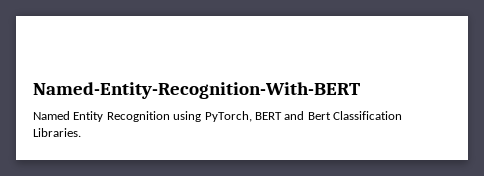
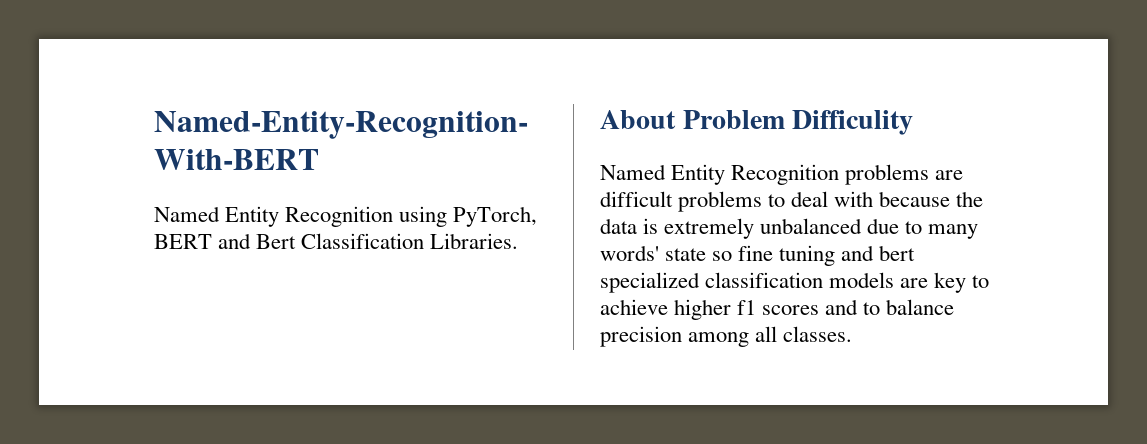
(81, 132) none -> [600,110,914,135] [600,164,964,185] [600,191,984,212] [600,218,979,239] [600,245,916,266] [600,272,990,293] [600,299,955,320] [600,326,853,347] // About Problem Difficulity // Named Entity Recognition problems are difficult problems to deal with because the data is extremely unbalanced due to many words' state so fine tuning and bert specialized classification models are key to achieve higher f1 scores and to balance precision among all classes.

